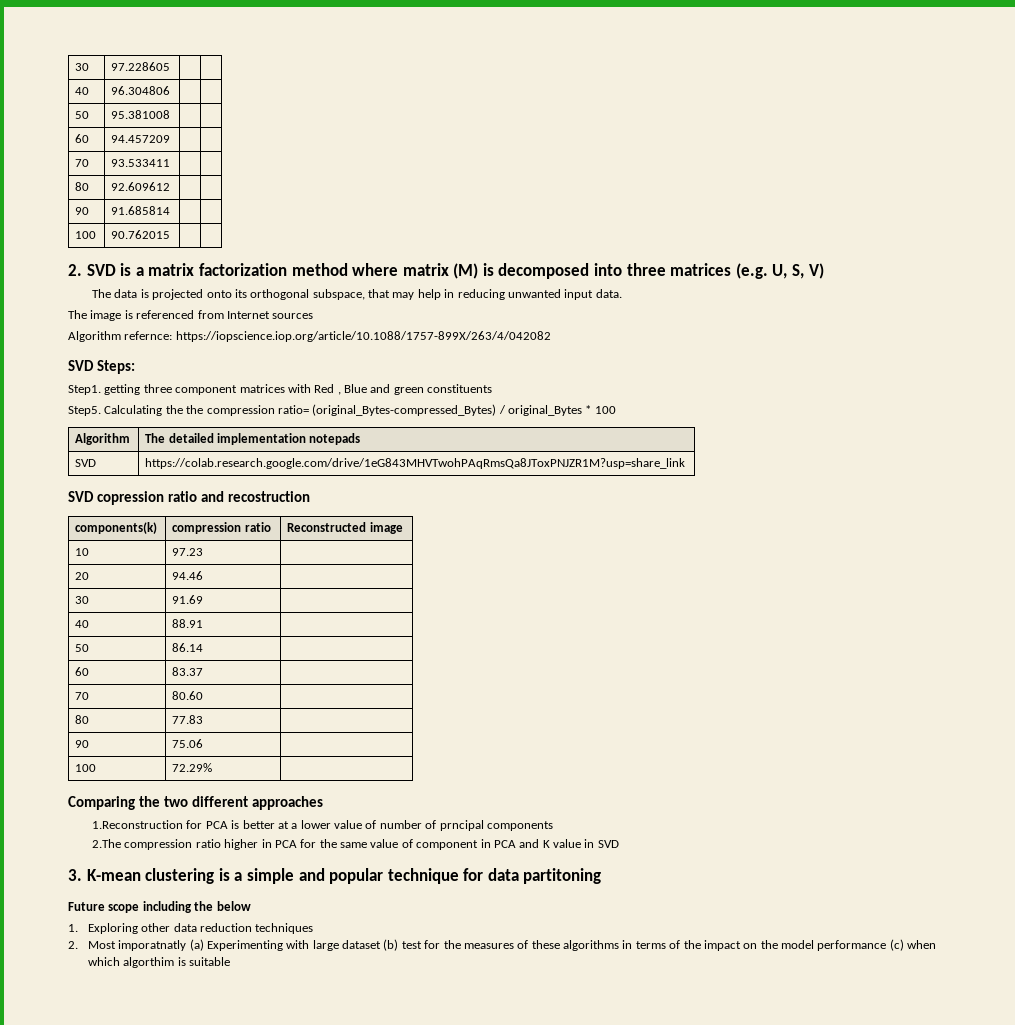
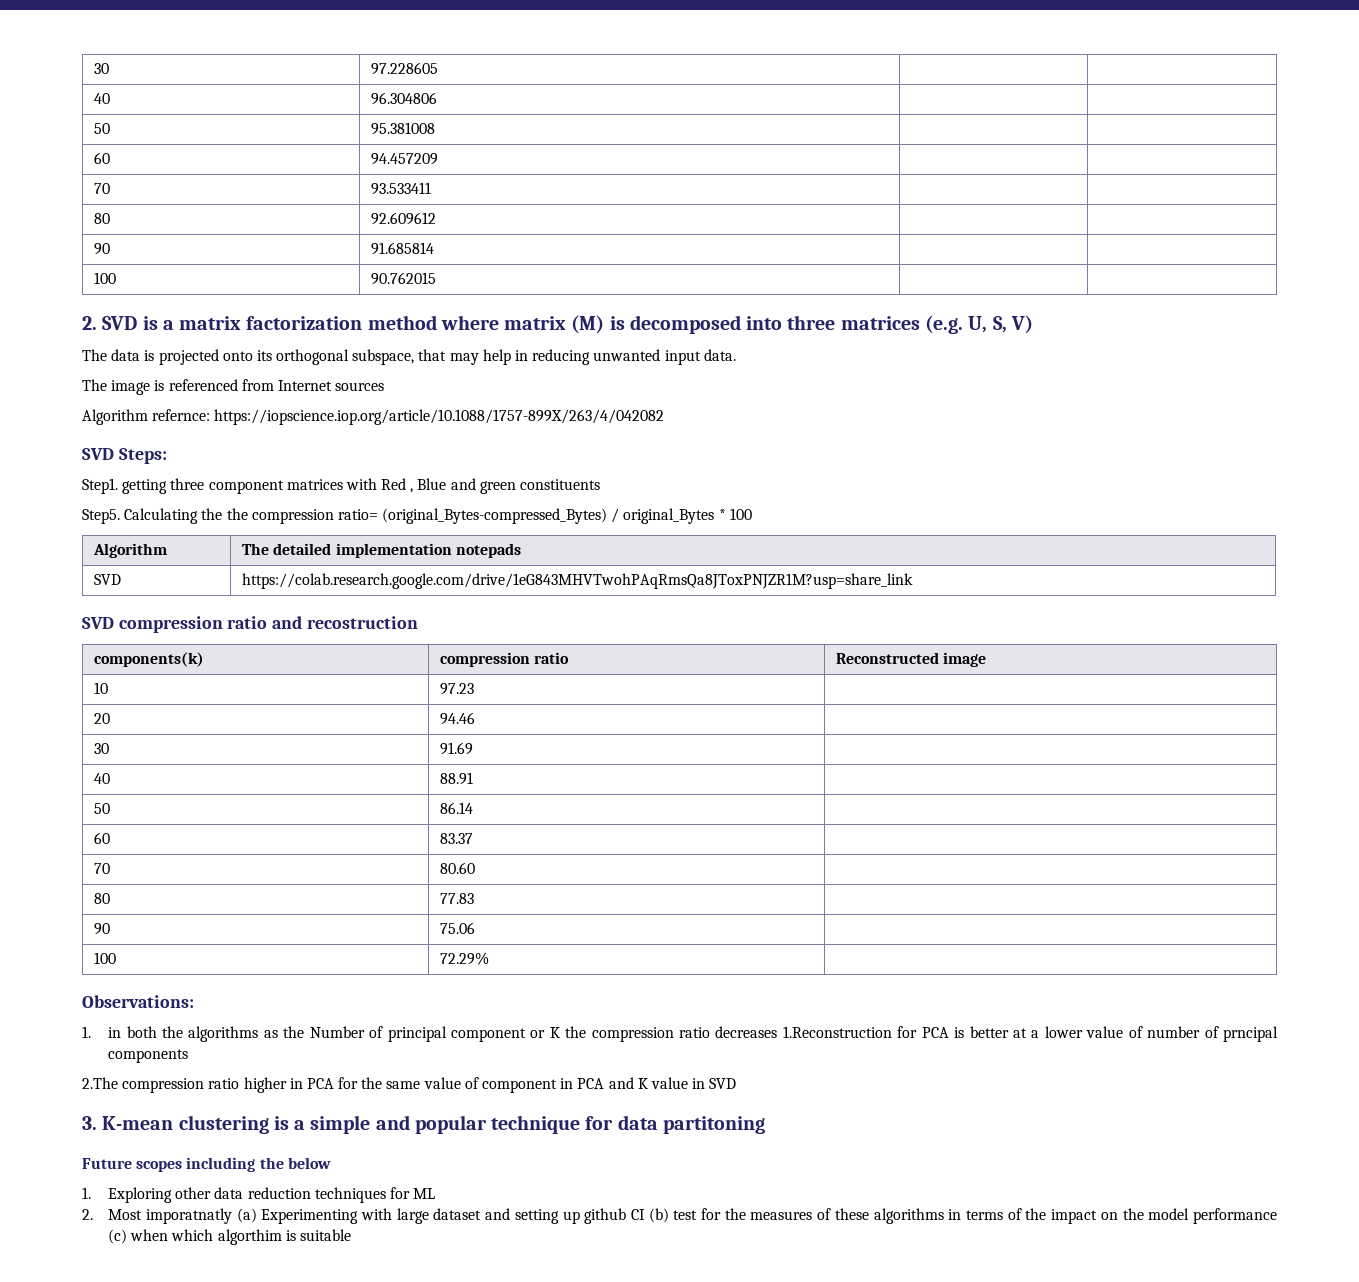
[96,491,164,505] copression -> [118,616,223,633] compression
[68,796,323,810] Comparing the two different approaches // -> [82,995,194,1008] [82,1026,778,1042] Observations: // 1. in both the algorithms as the Number of principal component or K the compression ratio decreases
[108,904,140,913] scope -> [136,1161,183,1172] scopes
(314, 928) none -> [390,1187,436,1199] for ML
(382, 944) none -> [485,1208,645,1224] and setting up github CI

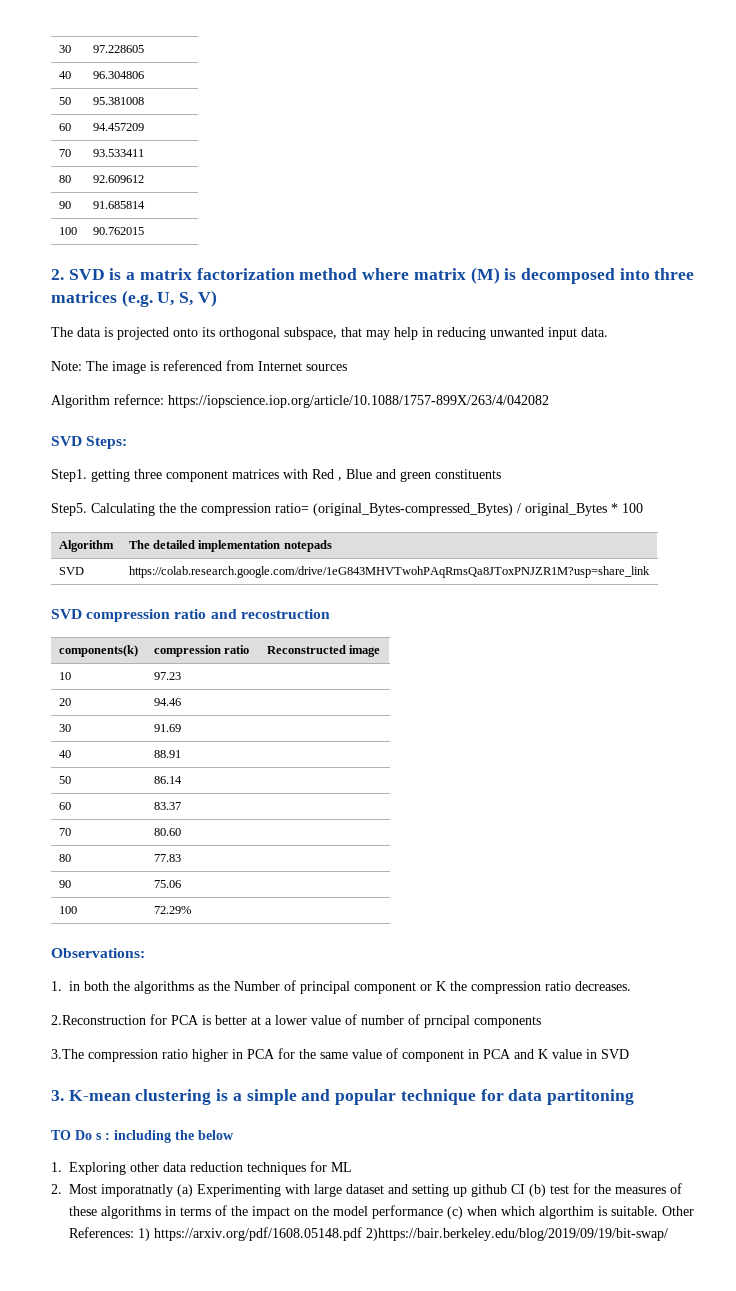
(736, 355) none -> [51,361,82,371] Note:
[715,1026,892,1038] decreases 1.Reconstruction -> [575,981,632,991] [51,1015,146,1025] decreases. // 2.Reconstruction
[82,1077,118,1089] 2.The -> [51,1049,84,1059] 3.The
[82,1158,183,1172] Future scopes -> [51,1130,110,1140] TO Do s :
[300,1229,352,1241] suitable -> [611,1206,695,1216] [69,1227,669,1241] suitable. Other References: 1) https://arxiv.org/pdf/1608.05148.pdf 2)https://bair.berkeley.edu/blog/2019/09/19/bit-swap/

